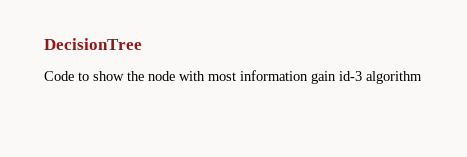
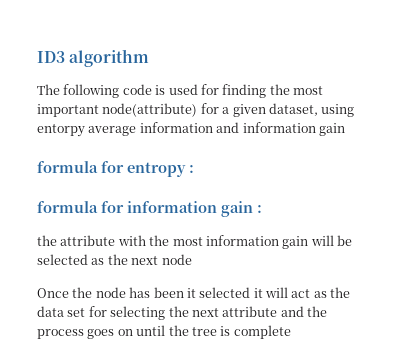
[44,38,142,50] [44,70,422,84] DecisionTree // Code to show the node with most information gain id-3 algorithm -> [37,49,150,67] [37,84,323,98] [37,103,355,117] [37,122,345,137] [37,161,194,177] [37,201,262,217] [37,235,352,249] [37,254,192,265] [37,287,351,298] [37,306,327,320] [37,325,291,339] ID3 algorithm // The following code is used for finding the most important node(attribute) for a given dataset, using entorpy average information and information gain // formula for entropy : // formula for information gain : // the attribute with the most information gain will be selected as the next node // Once the node has been it selected it will act as the data set for selecting the next attribute and the process goes on until the tree is complete

